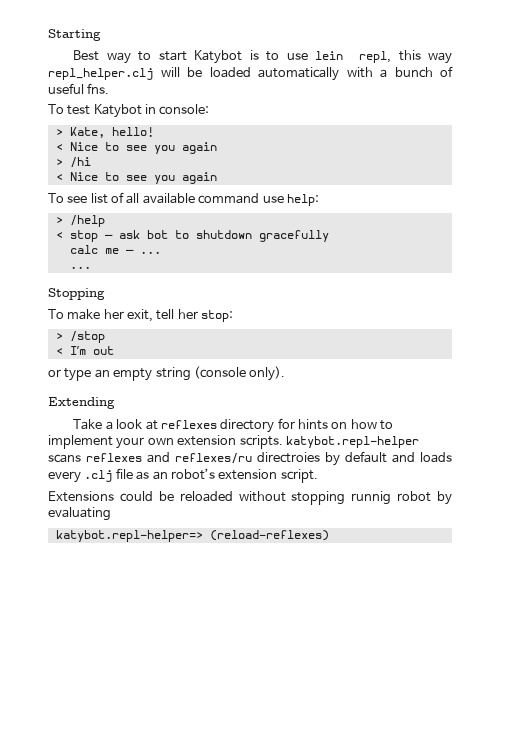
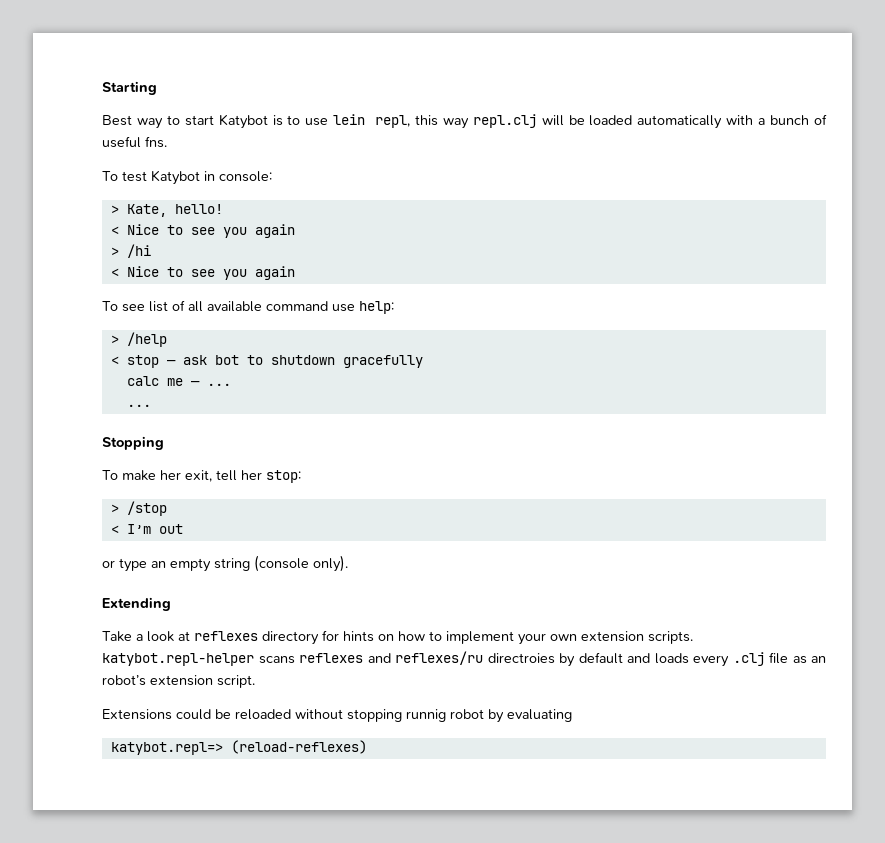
[48,68,153,80] repl_helper.clj -> [472,114,537,128] repl.clj
[55,530,203,542] katybot.repl-helper=> -> [110,742,223,755] katybot.repl=>

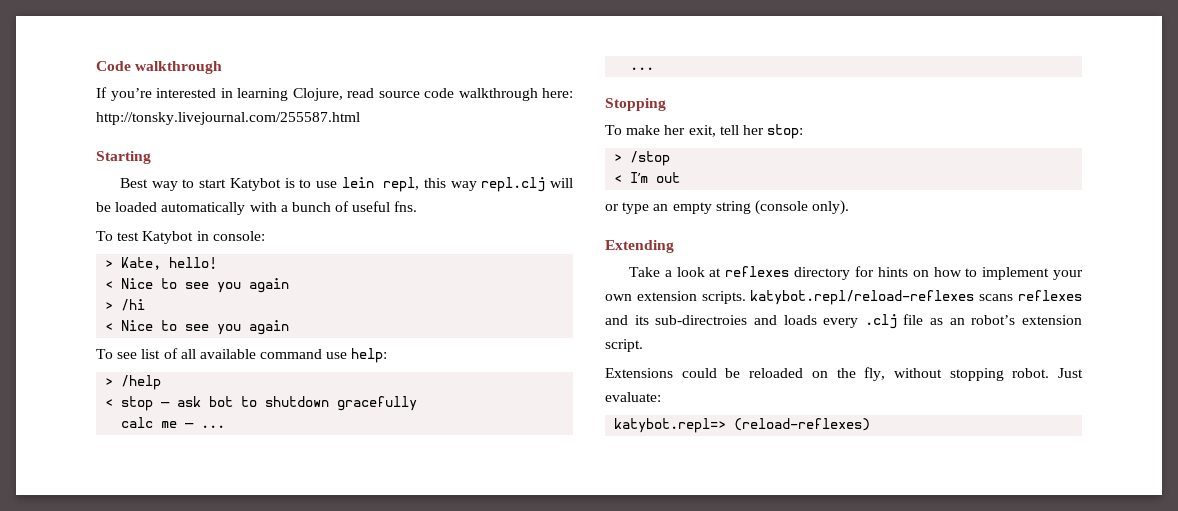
(102, 88) none -> [96,61,223,74] [96,87,573,101] [96,112,360,125] Code walkthrough // If you’re interested in learning Clojure, read source code walkthrough here: http://tonsky.livejournal.com/255587.html //
[102,653,254,666] katybot.repl-helper -> [750,290,975,305] katybot.repl/reload-reflexes
[395,651,623,667] reflexes/ru directroies by default -> [634,315,748,325] its sub-directroies
[295,709,572,723] without stopping runnig robot by evaluating -> [811,367,1083,381] [605,392,661,402] on the fly, without stopping robot. Just evaluate:

